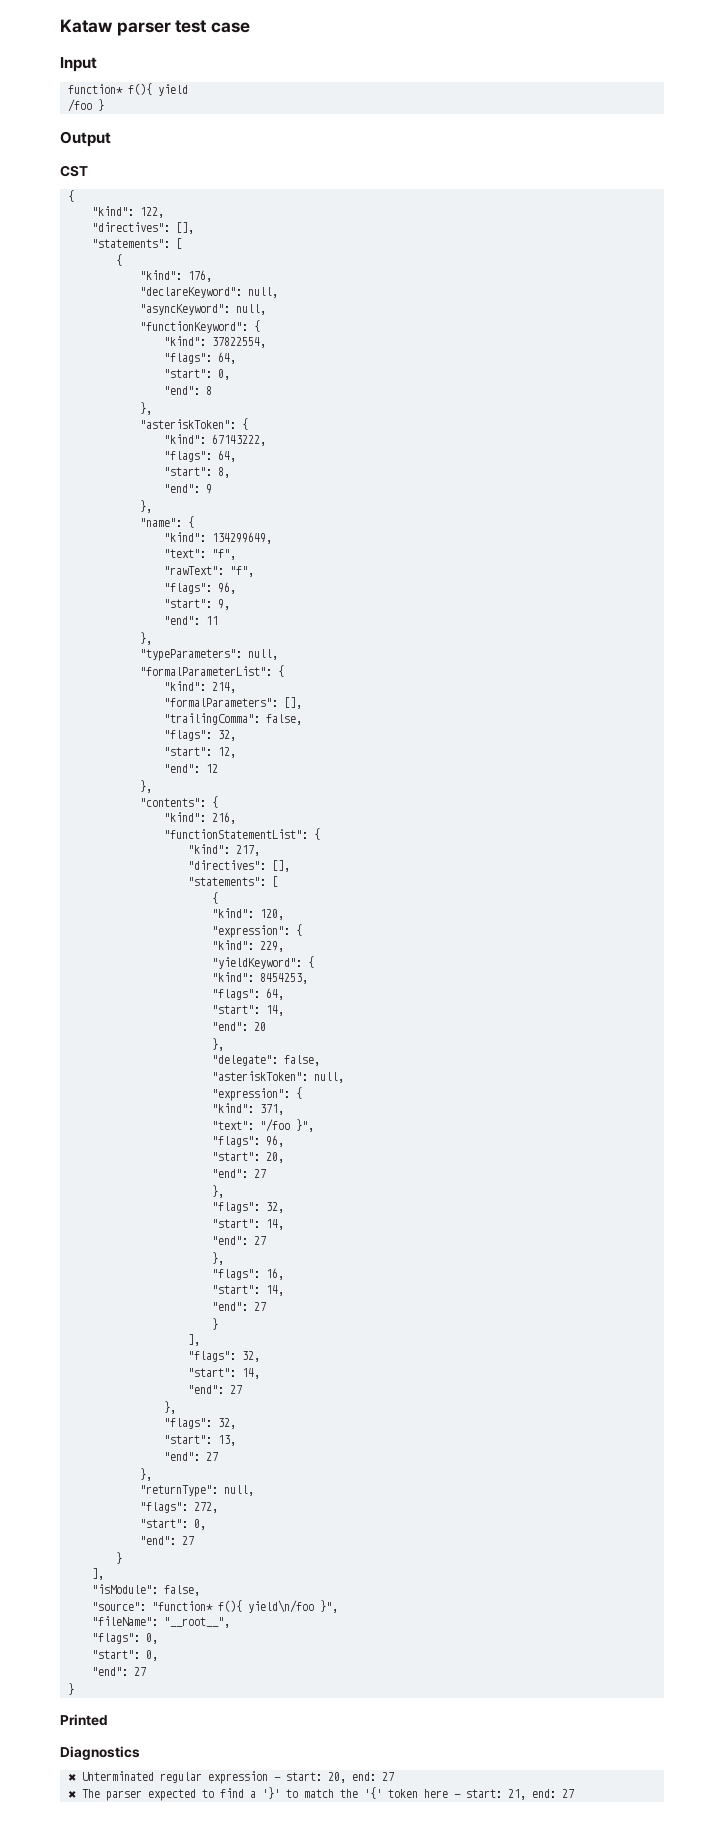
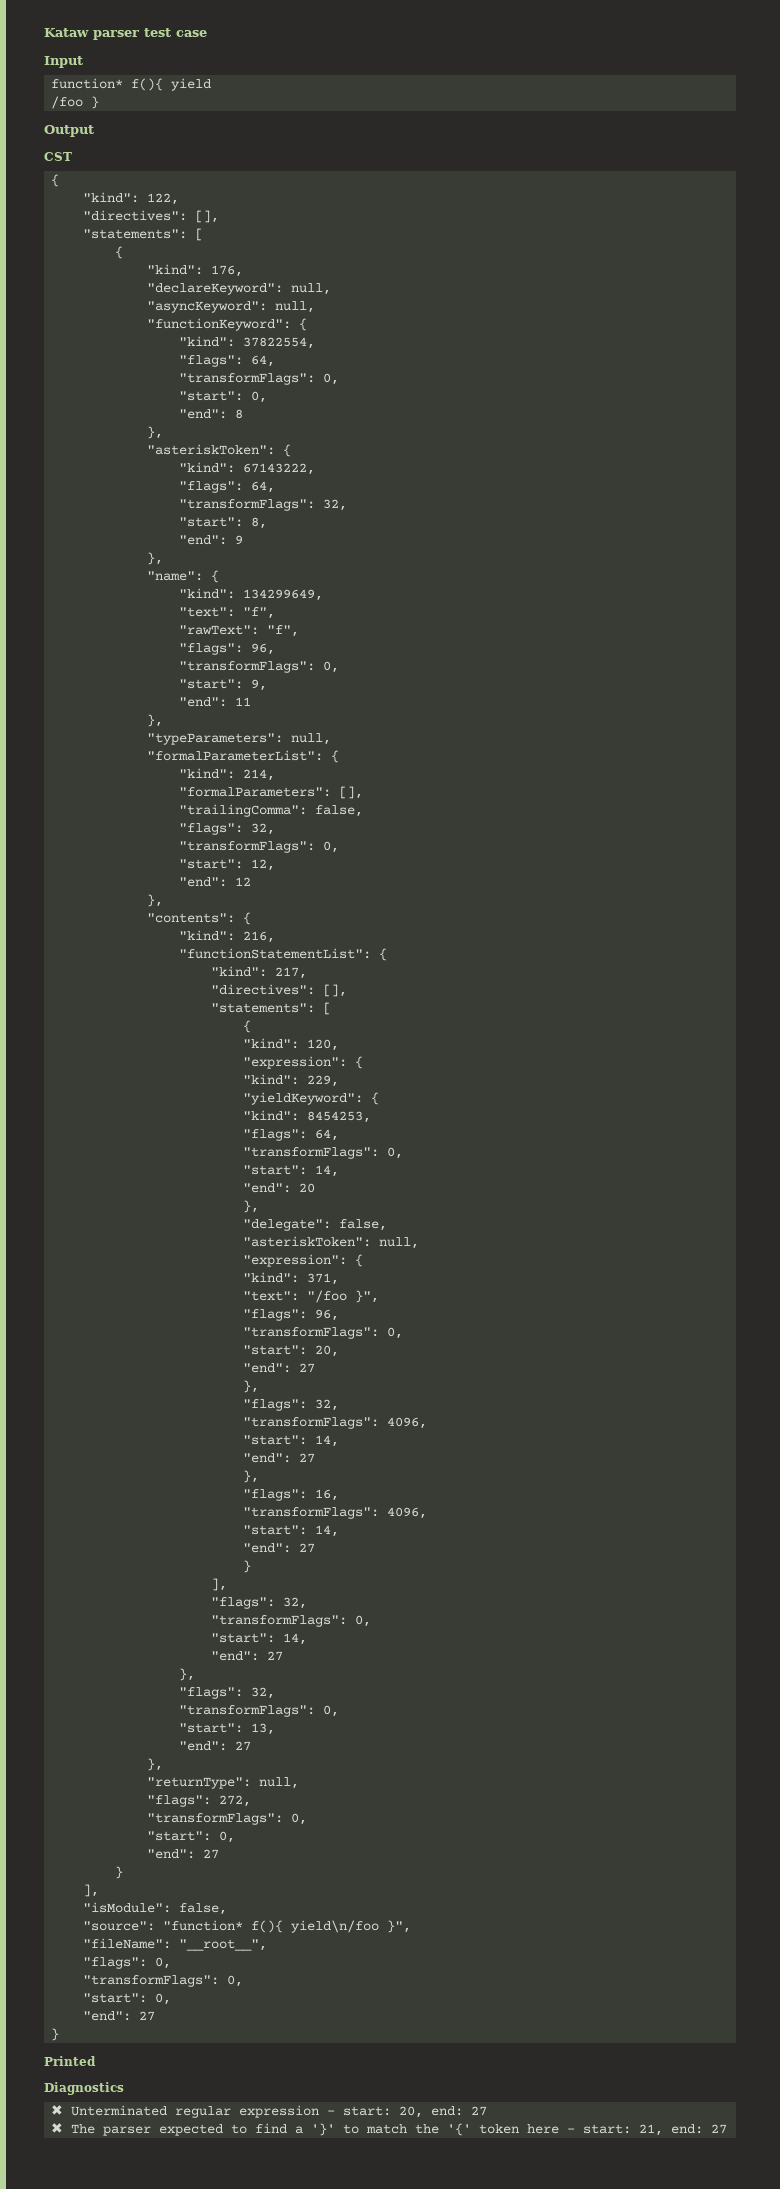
(236, 358) none -> [179,373,340,385] // "transformFlags": 0,
(236, 456) none -> [179,499,348,511] // "transformFlags": 32,
(236, 588) none -> [179,661,340,673] // "transformFlags": 0,
(236, 735) none -> [179,841,340,853] // "transformFlags": 0,
(284, 994) none -> [243,1147,404,1159] // "transformFlags": 0,
(284, 1141) none -> [243,1327,404,1339] // "transformFlags": 0,
(284, 1207) none -> [243,1417,428,1429] // "transformFlags": 4096,
(284, 1274) none -> [243,1507,428,1519] // "transformFlags": 4096,
(260, 1356) none -> [211,1615,372,1627] // "transformFlags": 0,
(236, 1423) none -> [179,1705,340,1717] // "transformFlags": 0,
(218, 1507) none -> [147,1813,308,1825] // "transformFlags": 0,
(158, 1638) none -> [83,1975,244,1987] // "transformFlags": 0,

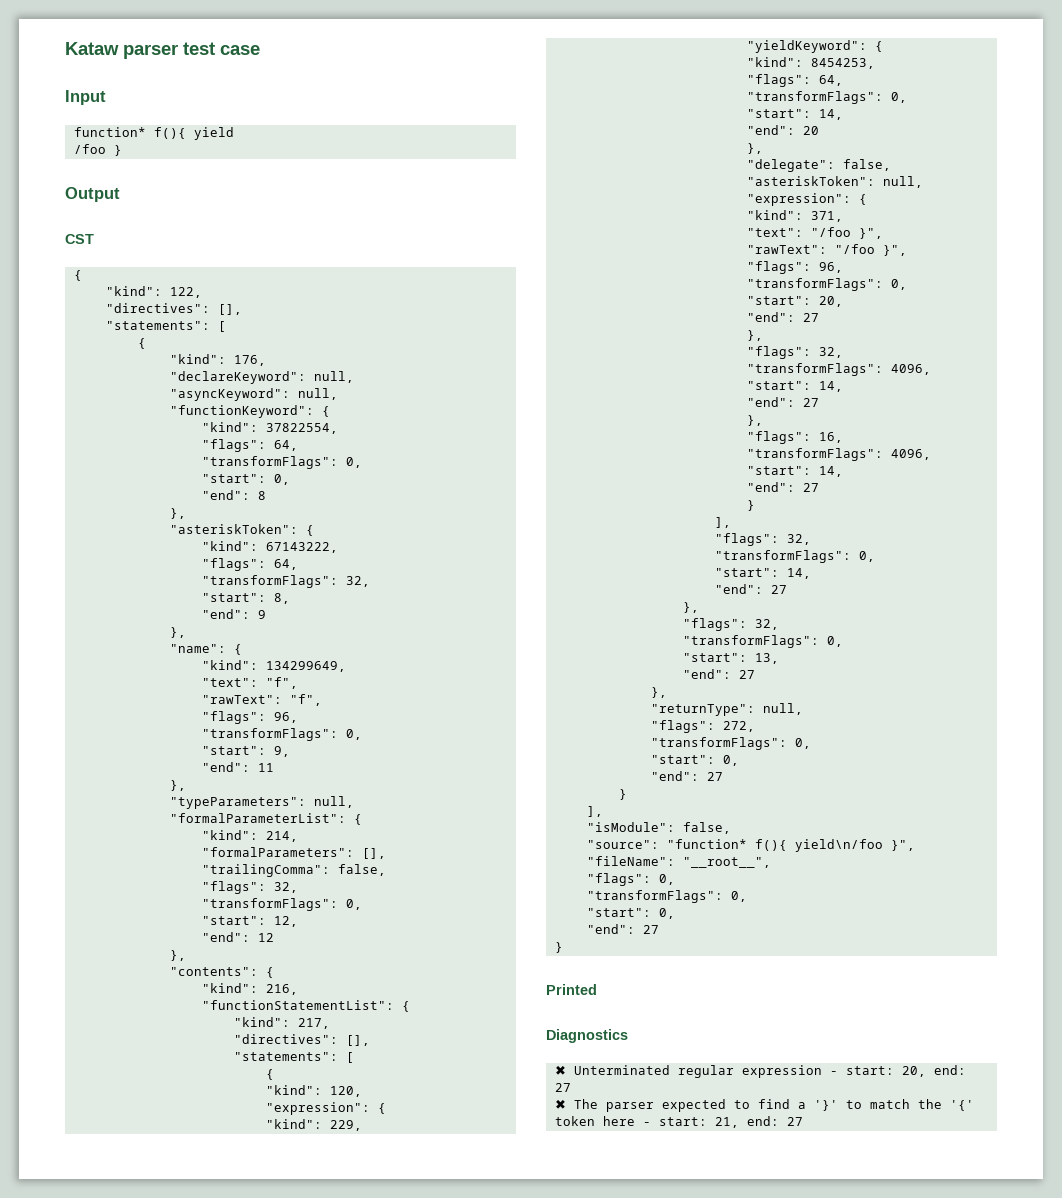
(380, 1296) none -> [747,244,908,256] // "rawText": "/foo }",

